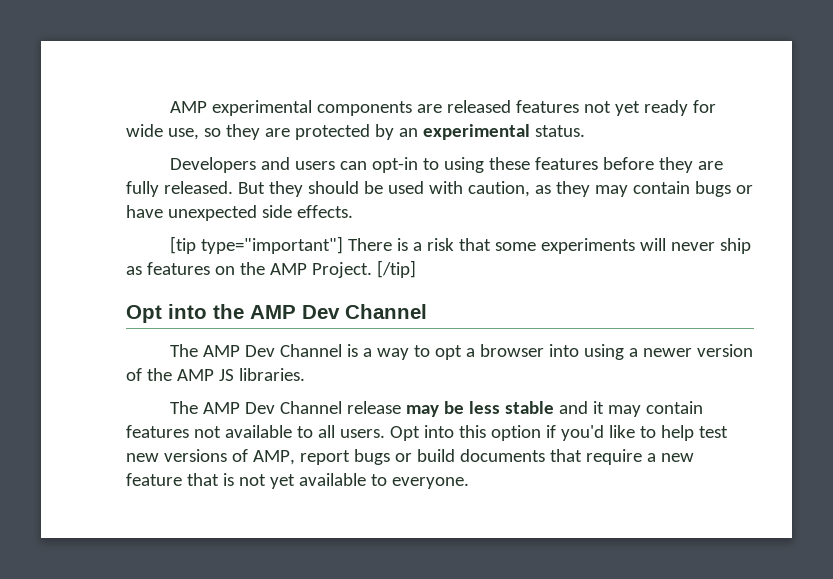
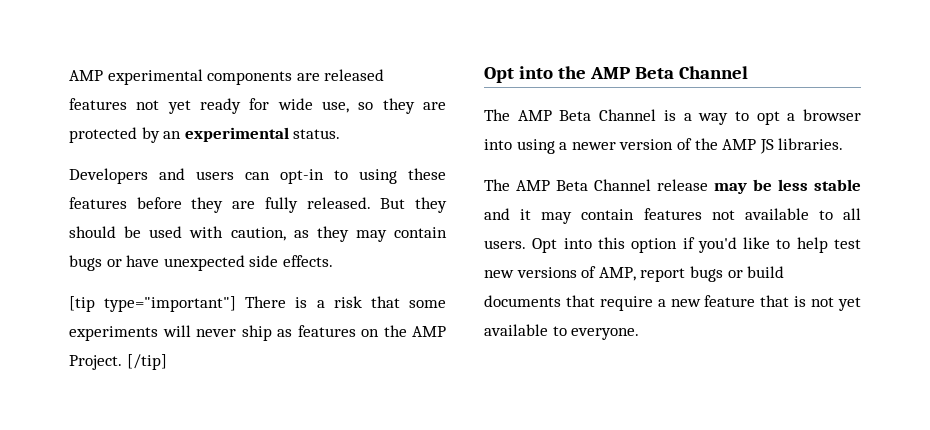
[302,305,340,319] Dev -> [634,67,674,79] Beta
[245,345,276,357] Dev -> [559,110,592,121] Beta
[245,402,276,414] Dev -> [556,180,588,191] Beta

